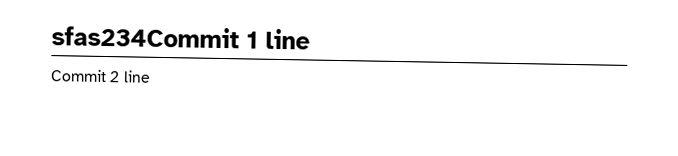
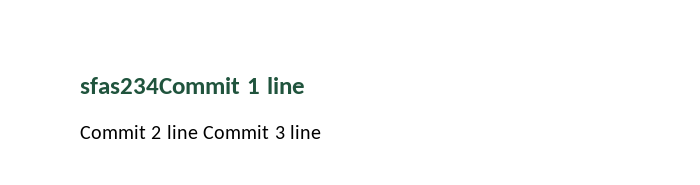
(151, 76) none -> [203,125,321,139] Commit 3 line

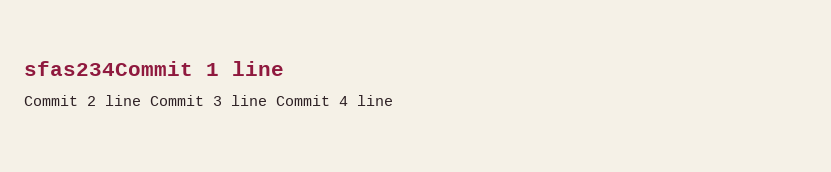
(321, 132) none -> [276,95,393,106] Commit 4 line

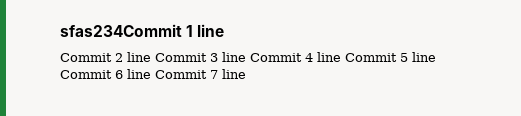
(393, 100) none -> [345,52,436,62] [60,69,246,79] Commit 5 line Commit 6 line Commit 7 line

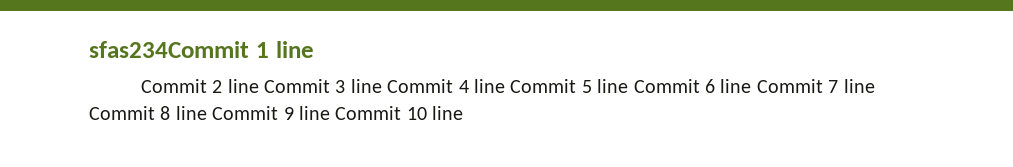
(246, 74) none -> [89,106,464,120] Commit 8 line Commit 9 line Commit 10 line

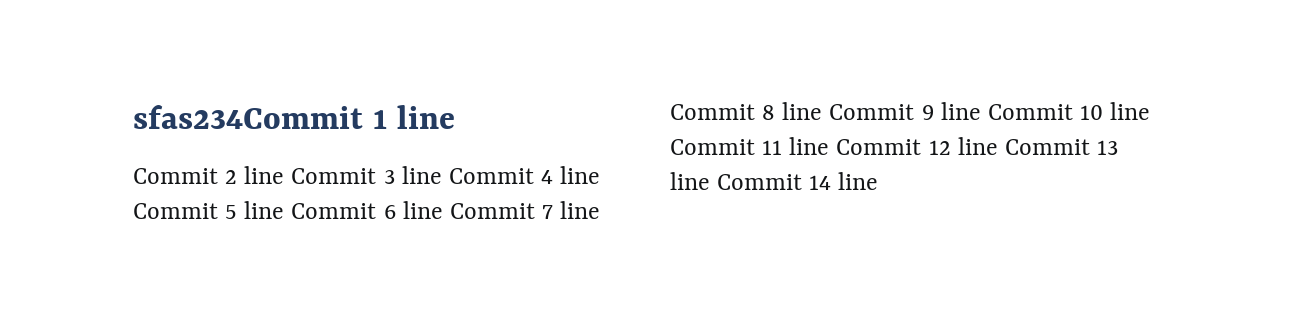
(464, 113) none -> [670,137,1119,155] [670,172,879,190] Commit 11 line Commit 12 line Commit 13 line Commit 14 line

